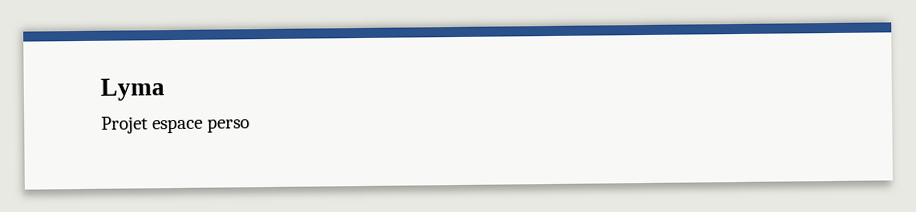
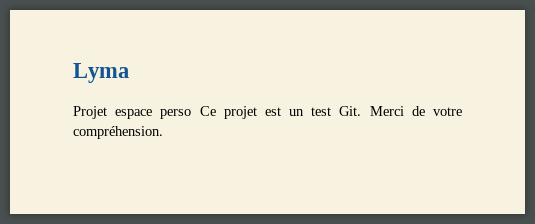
(251, 125) none -> [199,106,463,119] [73,126,163,139] Ce projet est un test Git. Merci de votre compréhension.

